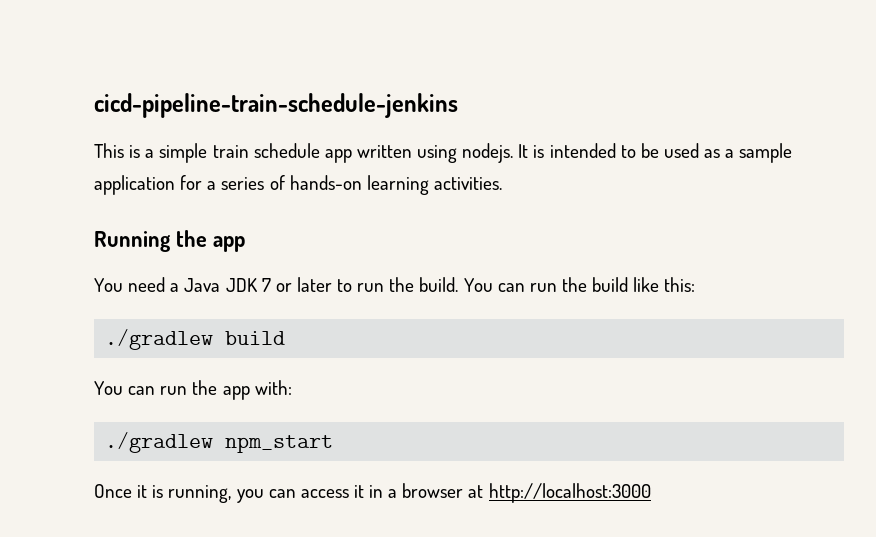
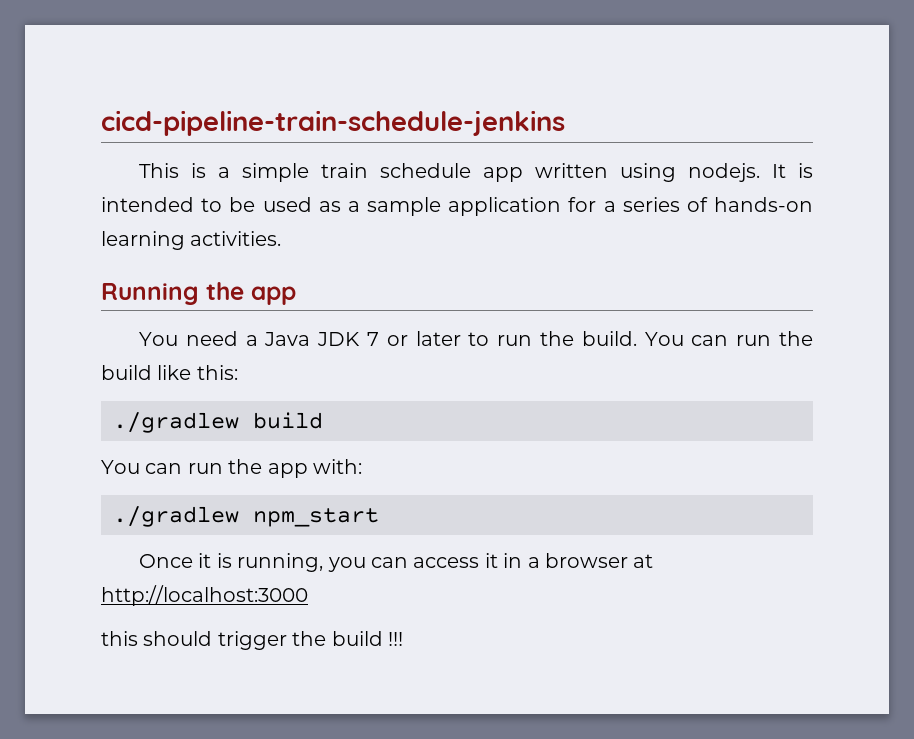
(651, 493) none -> [101,631,403,650] // this should trigger the build !!!

